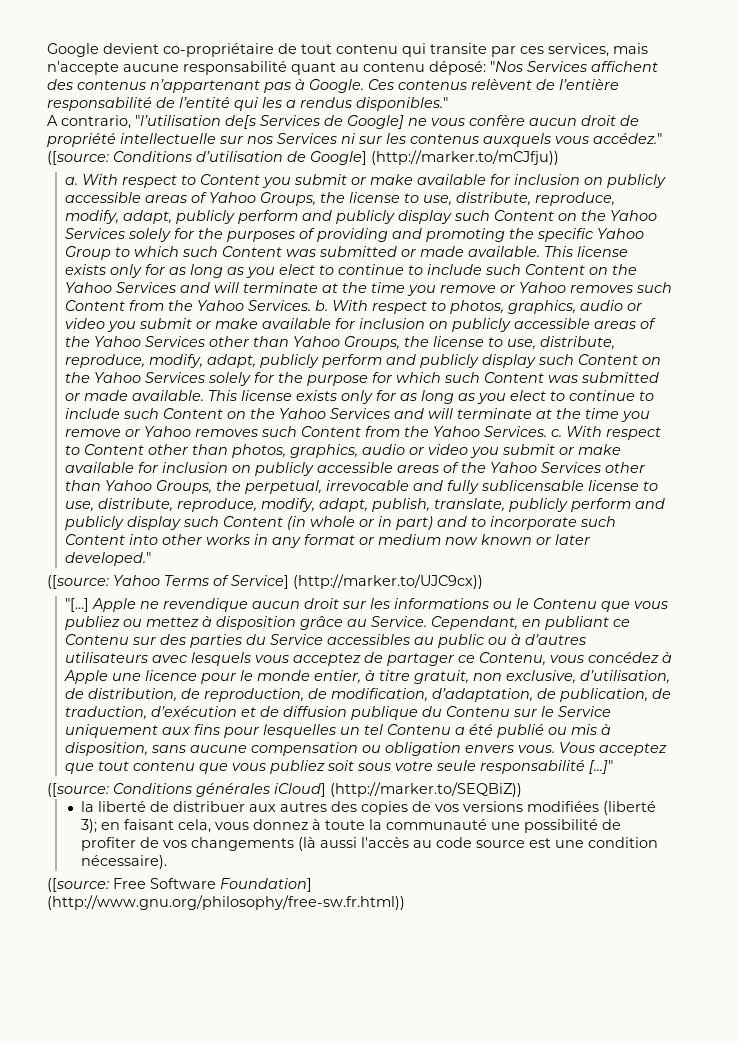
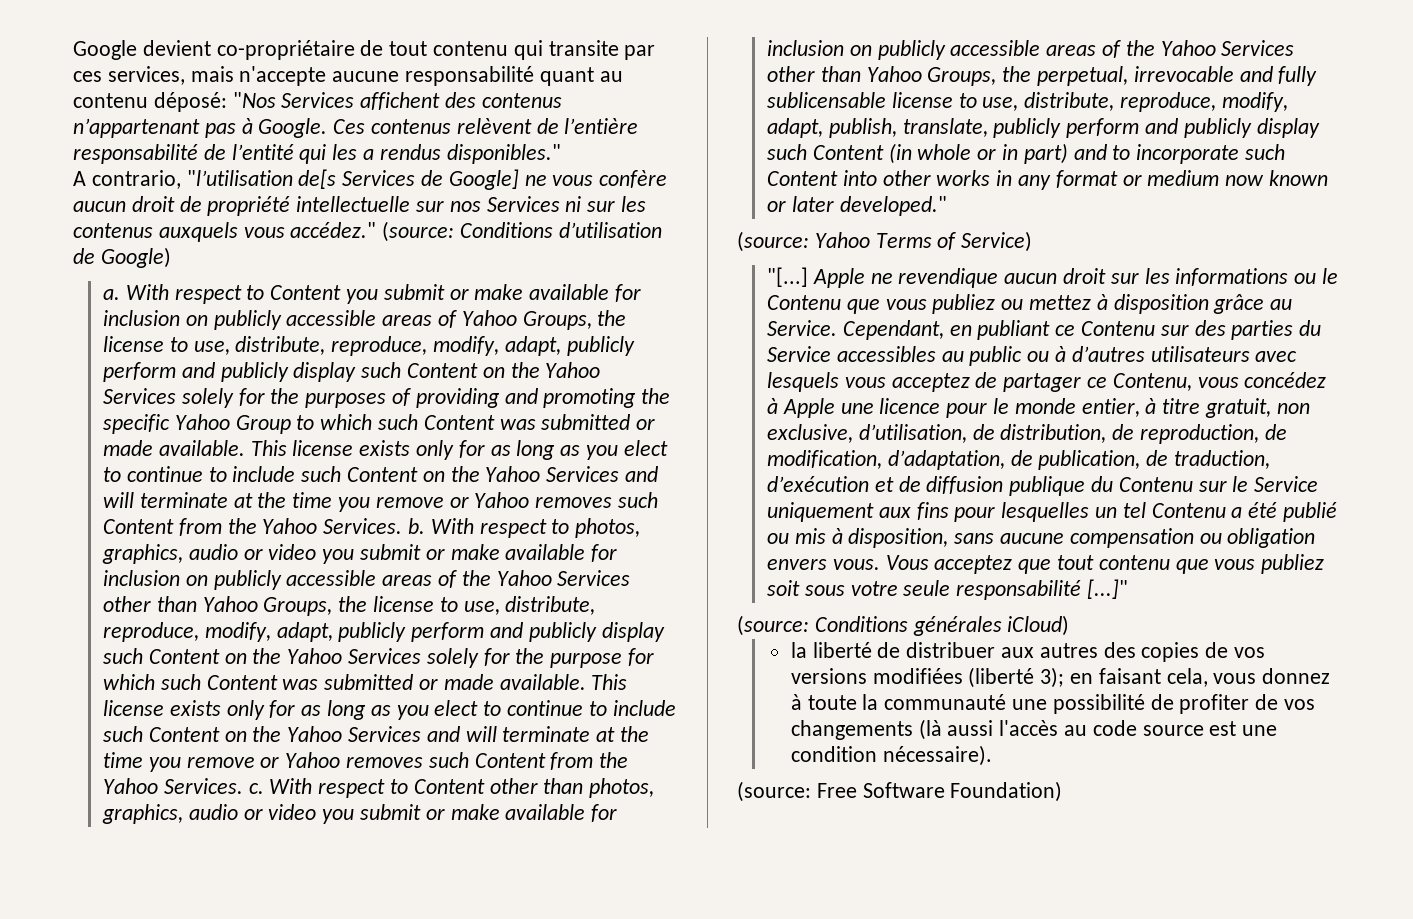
[47,151,109,165] ([source: -> [382,221,455,242] (source:
[310,150,559,165] Google] (http://marker.to/mCJfju)) -> [100,247,171,268] Google)
[47,575,109,589] ([source: -> [737,231,809,252] (source:
[231,574,483,589] Service] (http://marker.to/UJC9cx)) -> [961,231,1033,252] Service)
[47,783,109,797] ([source: -> [737,615,809,636] (source:
[274,782,522,797] iCloud] (http://marker.to/SEQBiZ)) -> [1007,615,1070,636] iCloud)
[47,878,109,892] ([source: -> [737,781,811,802] (source:
[220,878,312,892] [47,895,405,910] Foundation] (http://www.gnu.org/philosophy/free-sw.fr.html)) -> [950,781,1063,802] Foundation)

